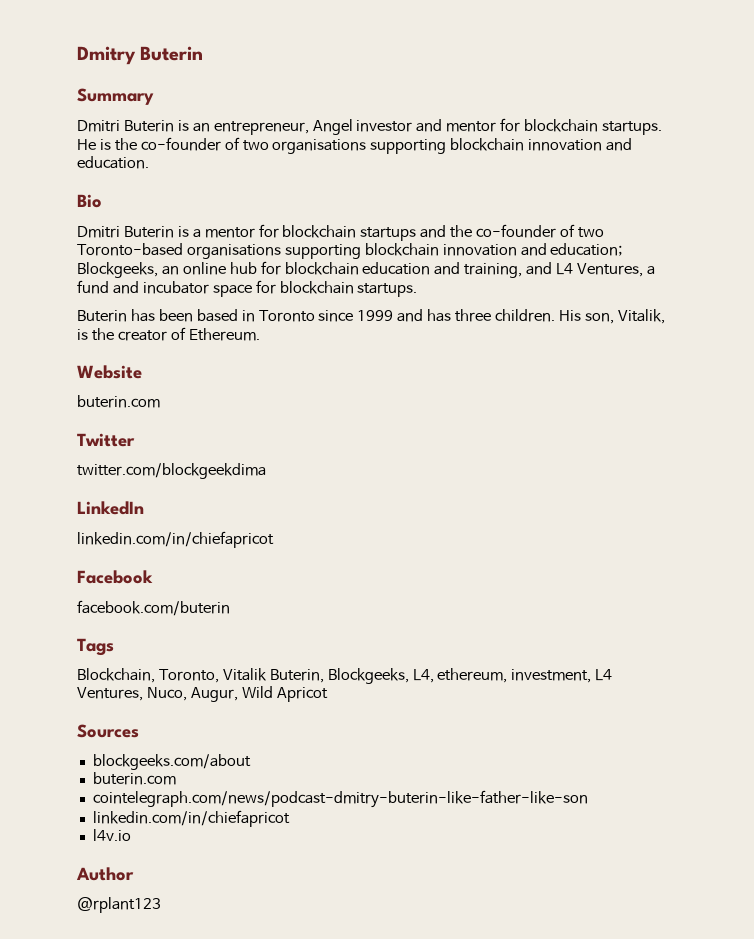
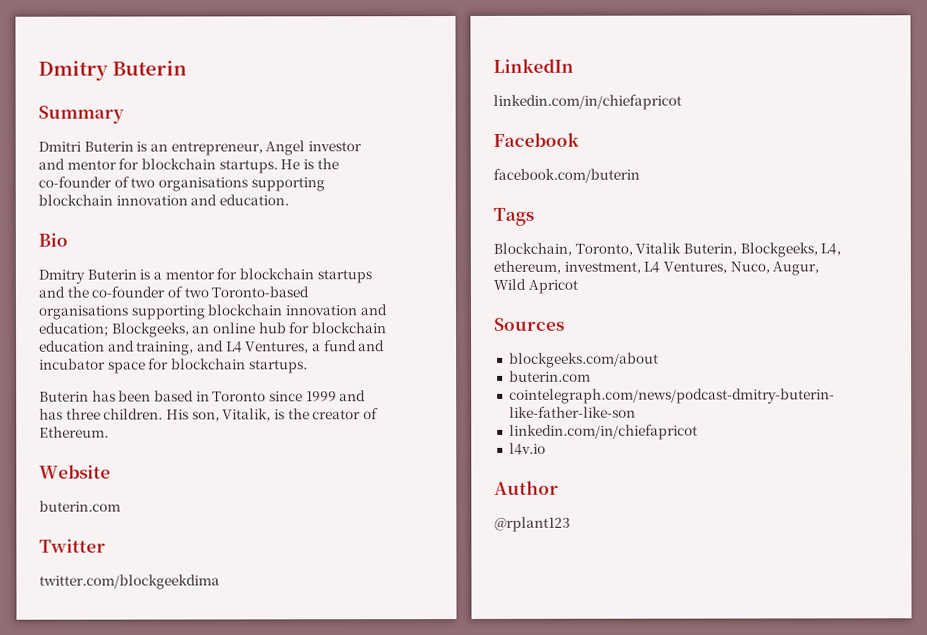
[77,226,120,238] Dmitri -> [38,269,85,284] Dmitry

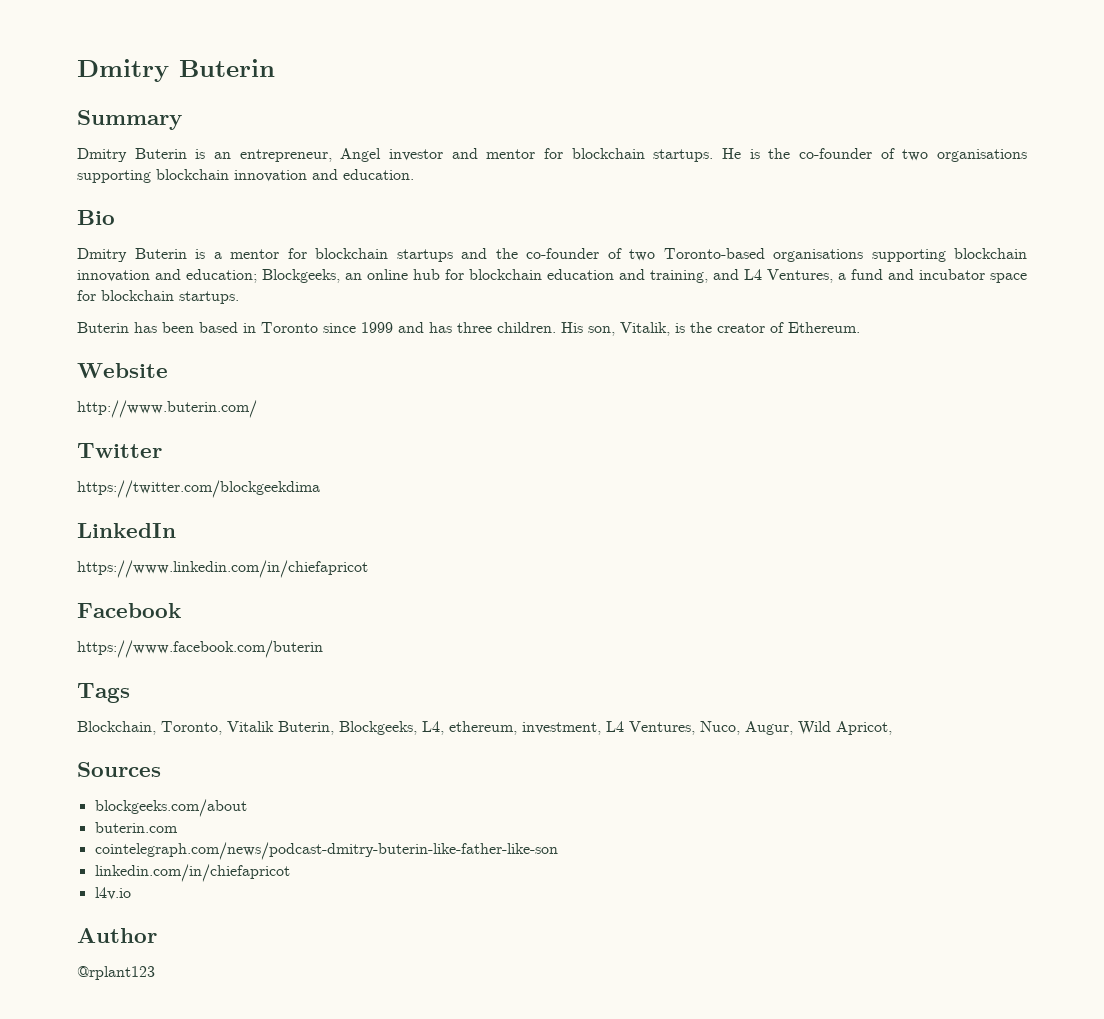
[38,141,81,152] Dmitri -> [77,148,127,162] Dmitry
[39,500,121,512] buterin.com -> [77,400,257,418] http://www.buterin.com/
[39,574,220,590] twitter.com/blockgeekdima -> [77,480,320,498] https://twitter.com/blockgeekdima
[493,94,682,110] linkedin.com/in/chiefapricot -> [77,560,368,578] https://www.linkedin.com/in/chiefapricot
[493,168,640,183] facebook.com/buterin -> [77,640,323,658] https://www.facebook.com/buterin
[527,279,578,294] Apricot -> [836,721,892,735] Apricot,

